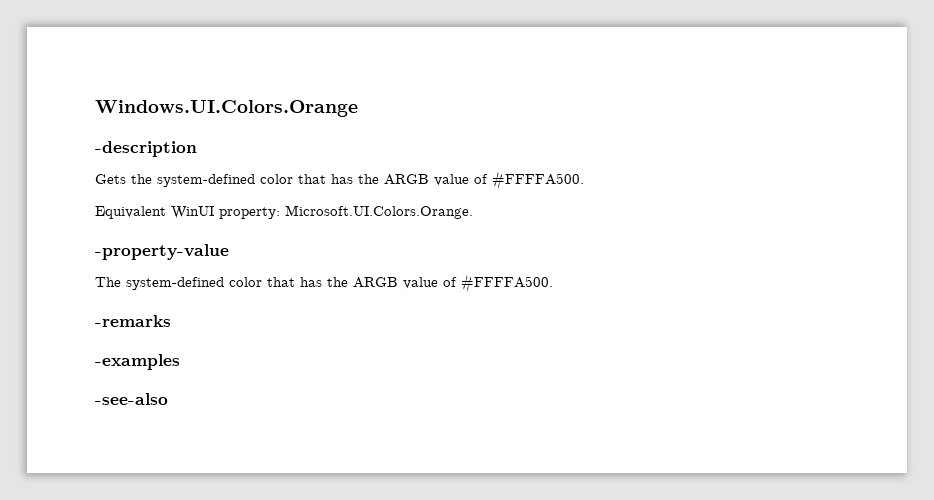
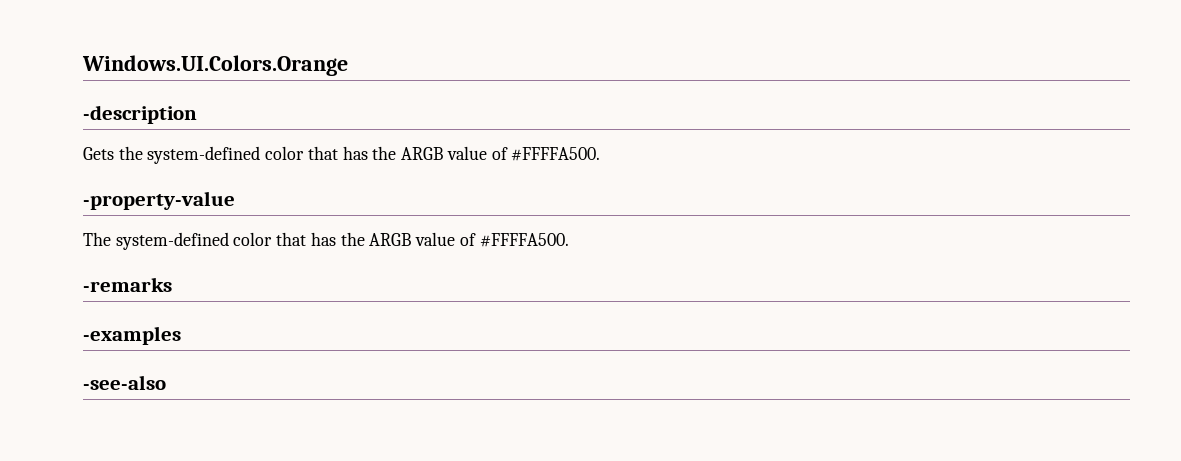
[95,205,473,219] // Equivalent WinUI property: Microsoft.UI.Colors.Orange. -> (601, 154) none

